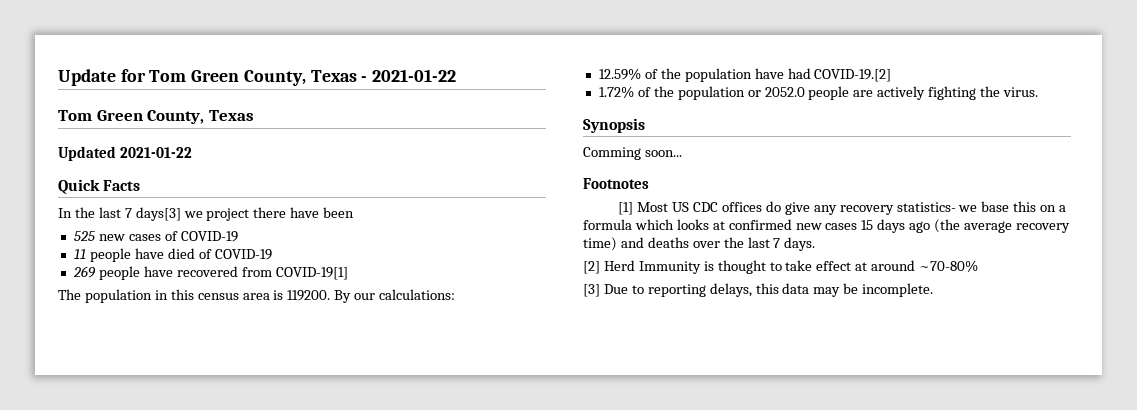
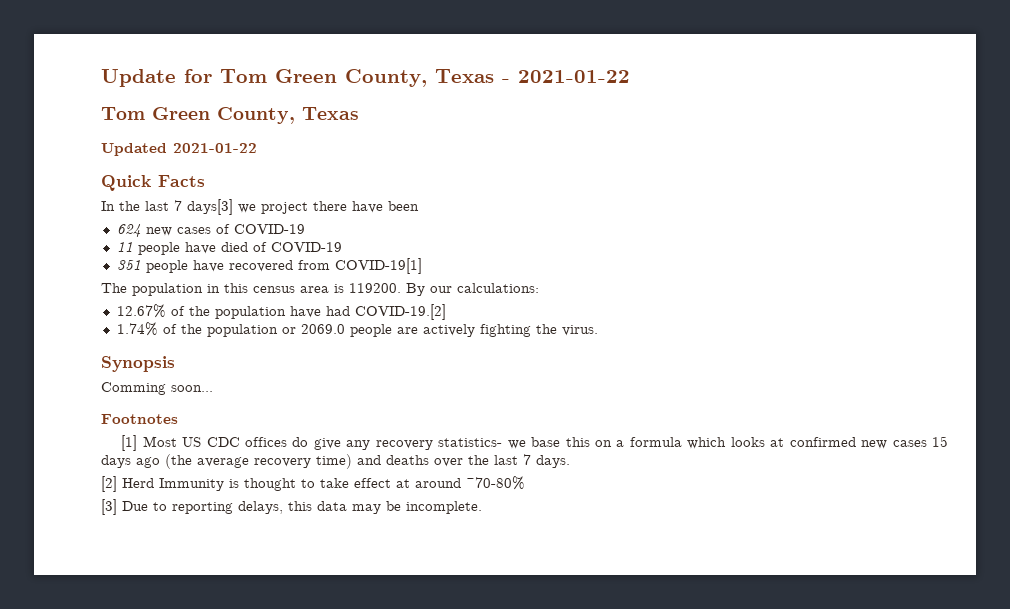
[73,231,95,241] 525 -> [116,224,141,237] 624
[72,266,96,278] 269 -> [116,260,141,270] 351
[598,68,641,80] 12.59% -> [116,304,166,318] 12.67%
[598,86,634,98] 1.72% -> [116,322,158,336] 1.74%
[764,87,805,97] 2052.0 -> [300,324,345,334] 2069.0

